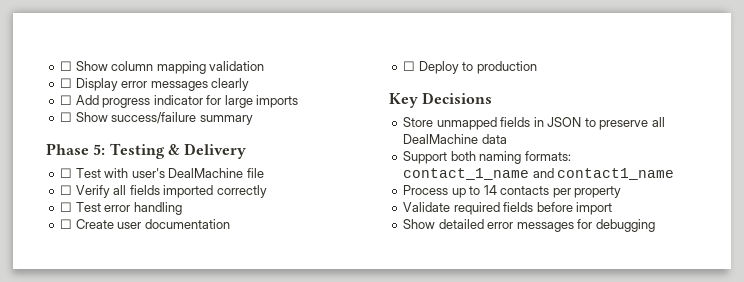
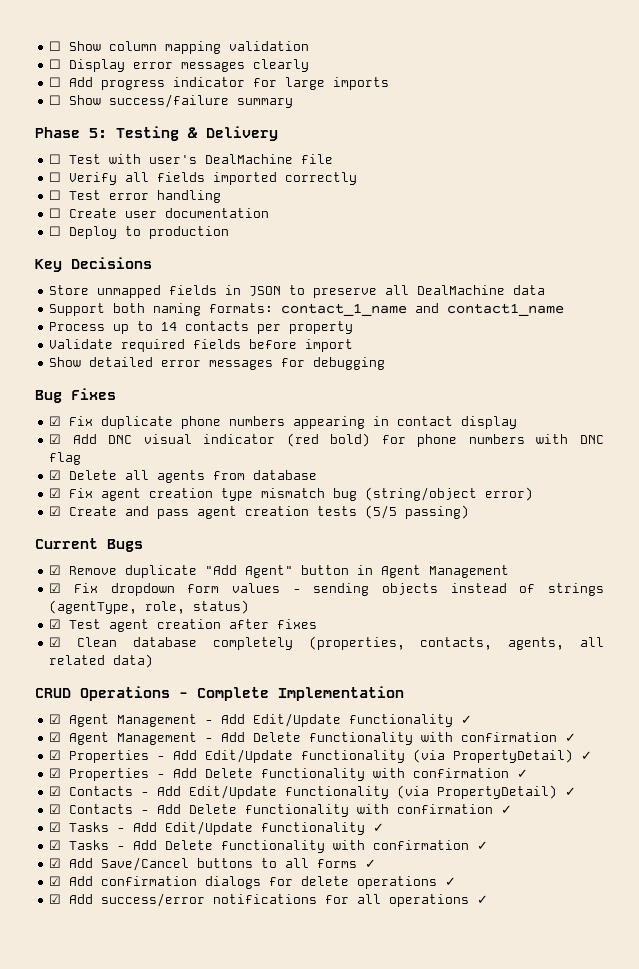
(655, 225) none -> [35,388,116,403] [49,416,518,429] [49,433,604,447] [49,452,82,465] [49,470,318,483] [49,487,534,501] [49,505,470,519] [35,538,143,552] [49,565,510,578] [49,583,605,596] [49,600,250,614] [49,619,318,632] [49,636,604,650] [49,654,154,668] [35,686,404,701] [49,713,473,727] [49,732,577,745] [49,749,593,763] [49,768,529,781] [49,785,577,799] [49,804,513,817] [49,821,385,835] [49,840,489,853] [49,857,377,871] [49,876,457,889] [49,893,489,907] // Bug Fixes // ☑ Fix duplicate phone numbers appearing in contact display // ☑ Add DNC visual indicator (red bold) for phone numbers with DNC flag // ☑ Delete all agents from database // ☑ Fix agent creation type mismatch bug (string/object error) // ☑ Create and pass agent creation tests (5/5 passing) // Current Bugs // ☑ Remove duplicate "Add Agent" button in Agent Management // ☑ Fix dropdown form values - sending objects instead of strings (agentType, role, status) // ☑ Test agent creation after fixes // ☑ Clean database completely (properties, contacts, agents, all related data) // CRUD Operations - Complete Implementation // ☑ Agent Management - Add Edit/Update functionality ✓ // ☑ Agent Management - Add Delete functionality with confirmation ✓ // ☑ Properties - Add Edit/Update functionality (via PropertyDetail) ✓ // ☑ Properties - Add Delete functionality with confirmation ✓ // ☑ Contacts - Add Edit/Update functionality (via PropertyDetail) ✓ // ☑ Contacts - Add Delete functionality with confirmation ✓ // ☑ Tasks - Add Edit/Update functionality ✓ // ☑ Tasks - Add Delete functionality with confirmation ✓ // ☑ Add Save/Cancel buttons to all forms ✓ // ☑ Add confirmation dialogs for delete operations ✓ // ☑ Add success/error notifications for all operations ✓

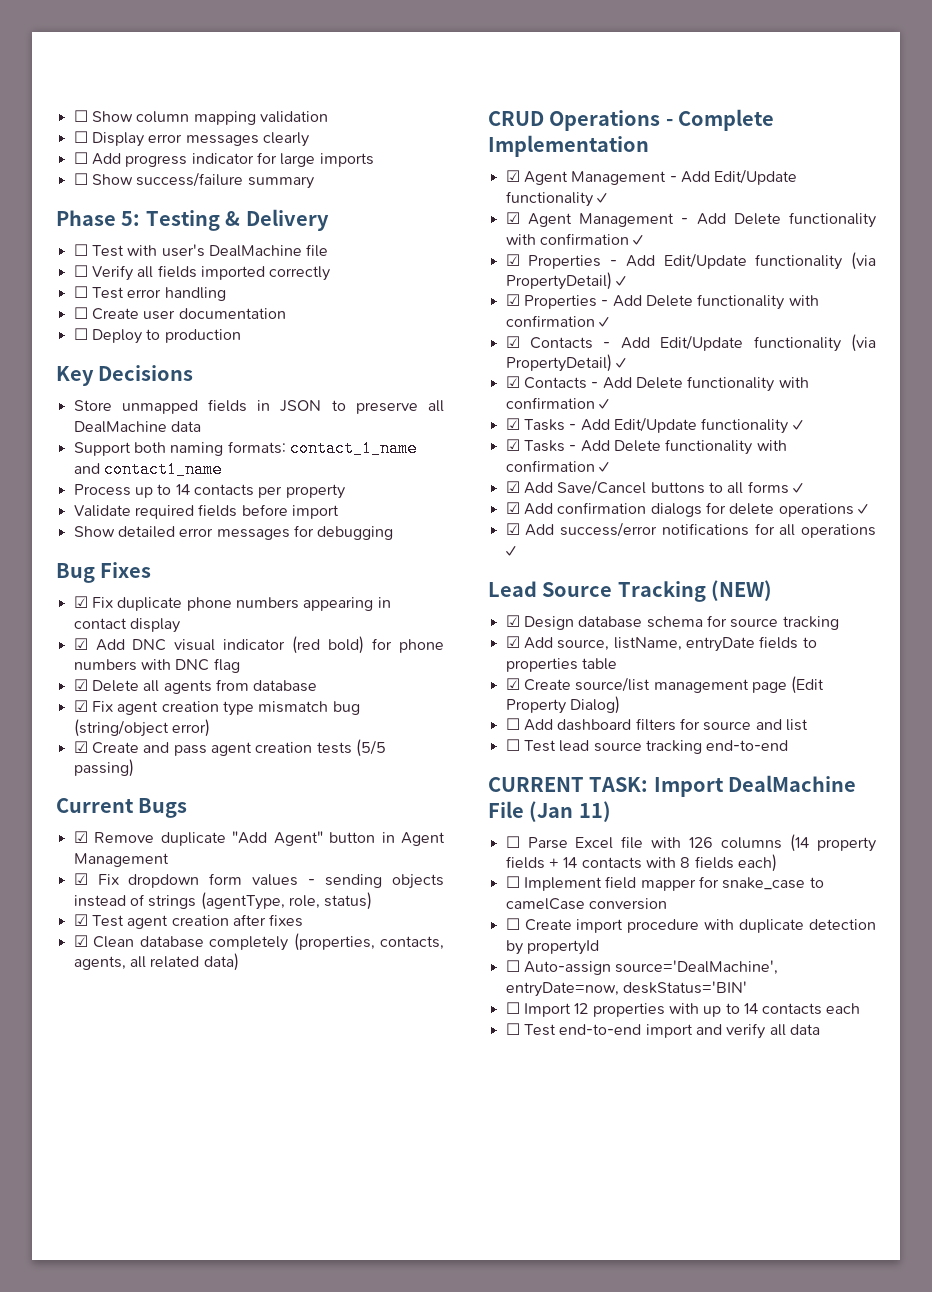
(489, 899) none -> [488,580,773,602] [505,615,839,630] [505,636,817,652] [505,658,617,672] [505,676,825,694] [505,696,620,714] [505,718,808,731] [505,739,789,754] [488,775,857,797] [488,801,611,822] [505,834,876,852] [505,854,777,872] [505,876,824,891] [505,898,667,910] [505,918,876,933] [505,940,599,955] [505,960,779,975] [505,981,747,997] [505,1002,861,1017] [505,1023,820,1039] // Lead Source Tracking (NEW) // ☑ Design database schema for source tracking // ☑ Add source, listName, entryDate fields to properties table // ☑ Create source/list management page (Edit Property Dialog) // ☐ Add dashboard filters for source and list // ☐ Test lead source tracking end-to-end // CURRENT TASK: Import DealMachine File (Jan 11) // ☐ Parse Excel file with 126 columns (14 property fields + 14 contacts with 8 fields each) // ☐ Implement field mapper for snake_case to camelCase conversion // ☐ Create import procedure with duplicate detection by propertyId // ☐ Auto-assign source='DealMachine', entryDate=now, deskStatus='BIN' // ☐ Import 12 properties with up to 14 contacts each // ☐ Test end-to-end import and verify all data

